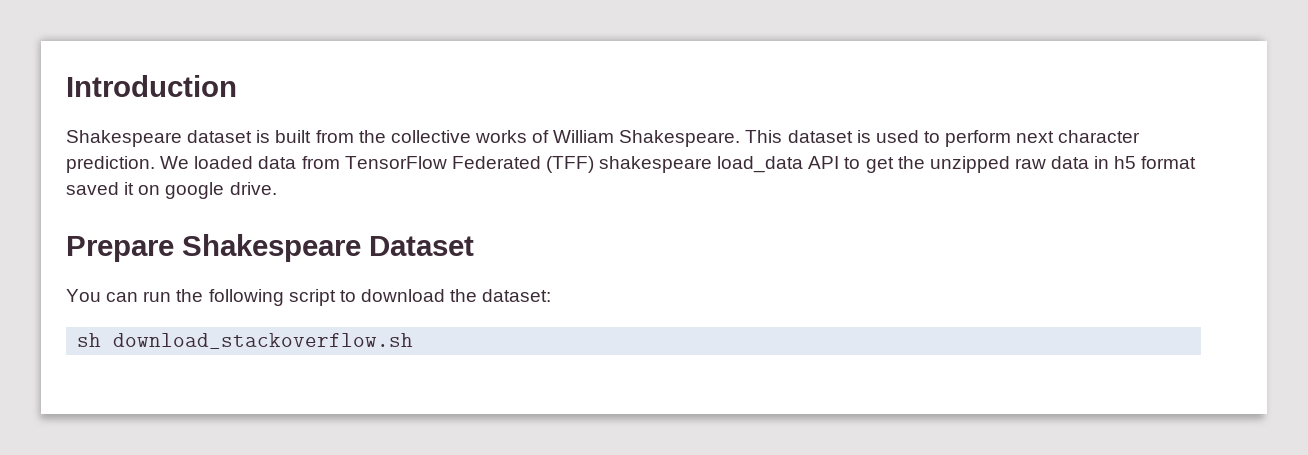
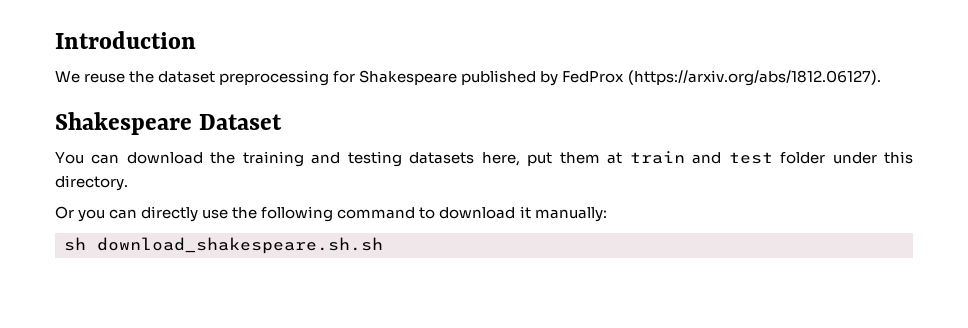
[66,130,1141,147] [66,156,1197,173] [66,182,277,199] [66,234,474,262] [66,289,172,302] Shakespeare dataset is built from the collective works of William Shakespeare. This dataset is used to perform next character prediction. We loaded data from TensorFlow Federated (TFF) shakespeare load_data API to get the unzipped raw data in h5 format saved it on google drive. // Prepare Shakespeare Dataset // You can run -> [55,70,881,86] [55,112,283,135] [55,151,914,167] [55,175,128,191] [55,206,229,222] We reuse the dataset preprocessing for Shakespeare published by FedProx (https://arxiv.org/abs/1812.06127). // Shakespeare Dataset // You can download the training and testing datasets here, put them at train and test folder under this directory. // Or you can directly use
[288,289,336,306] script -> [337,207,416,219] command
[450,289,552,302] the dataset: -> [519,206,607,222] it manually:
[113,333,414,349] download_stackoverflow.sh -> [97,237,383,254] download_shakespeare.sh.sh

